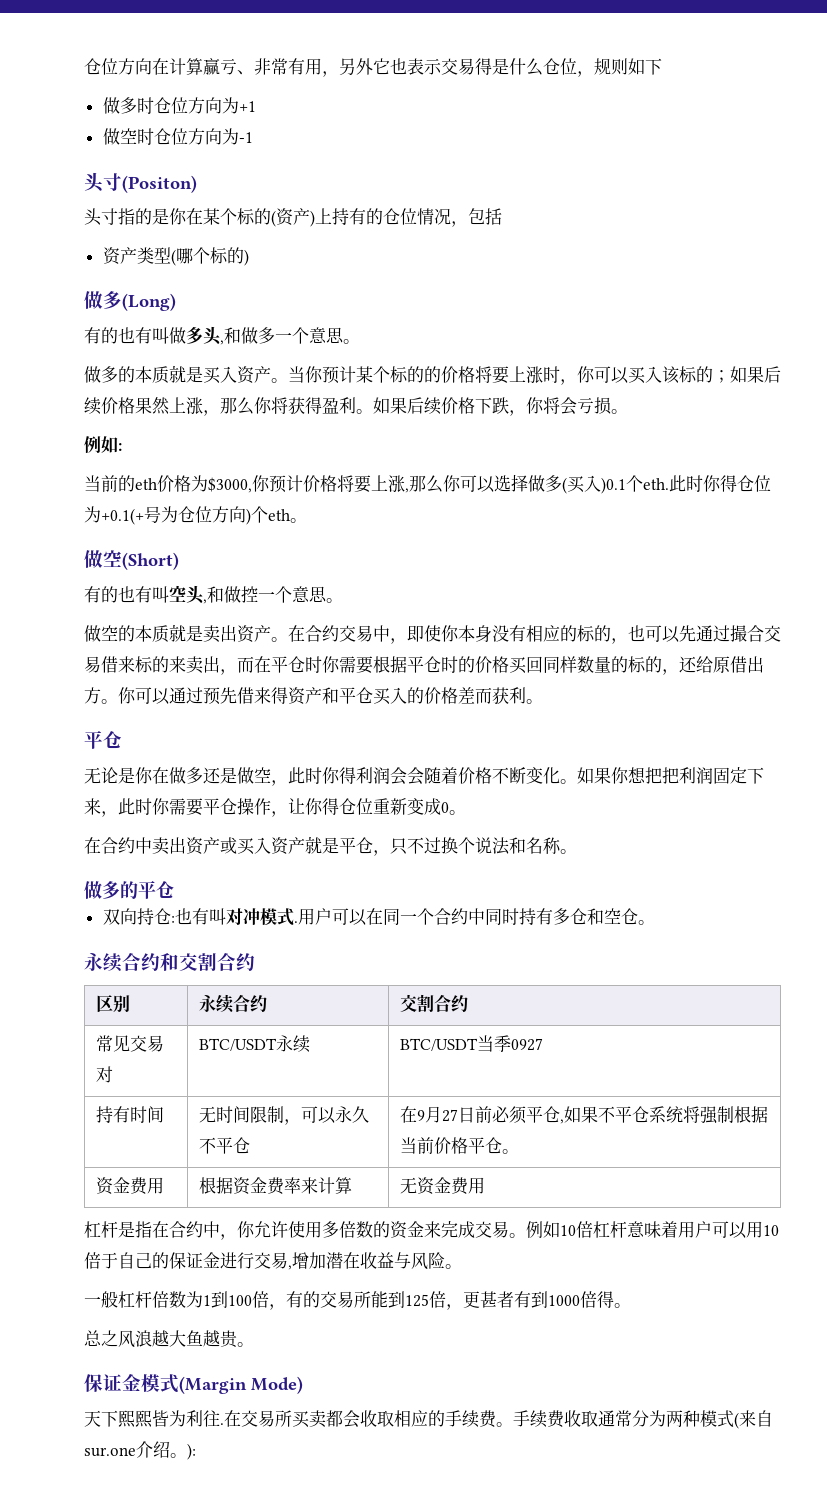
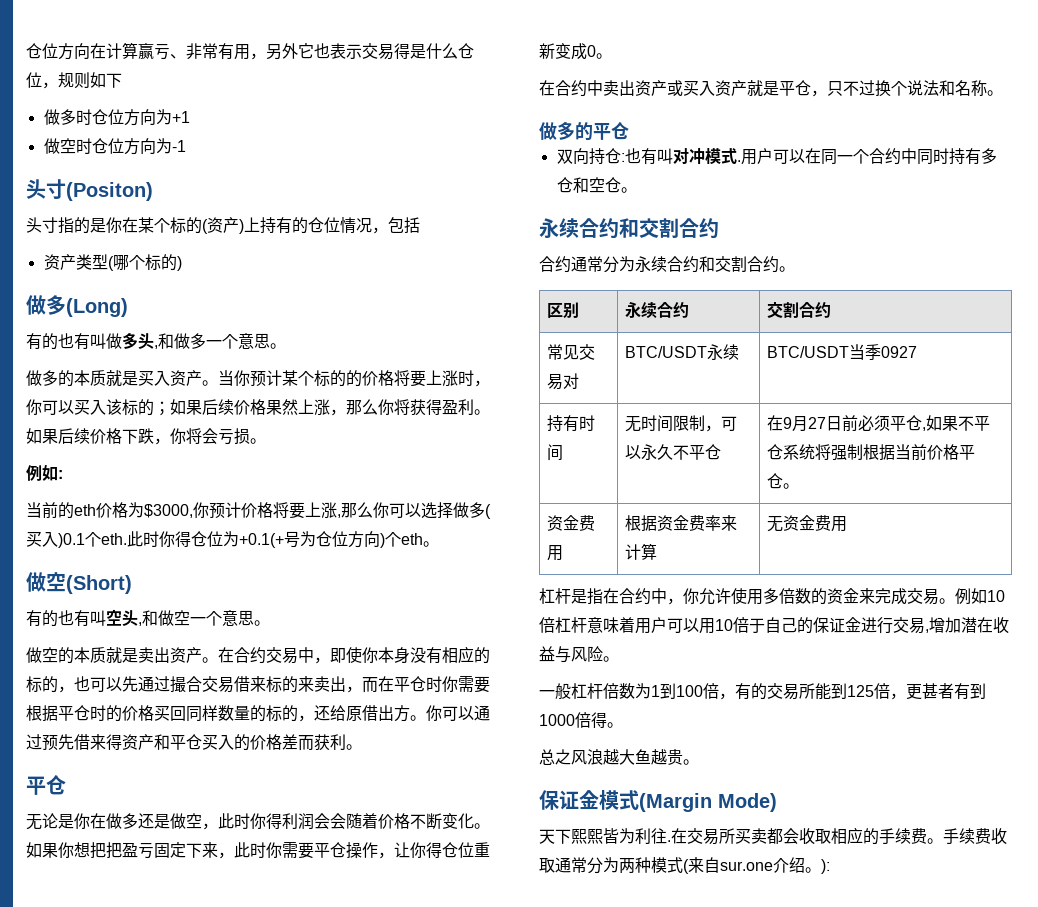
[241,586,258,603] 控 -> [174,610,190,626] 空
[679,767,713,784] 利润 -> [122,843,154,859] 盈亏
(255, 962) none -> [539,256,795,273] // 合约通常分为永续合约和交割合约。

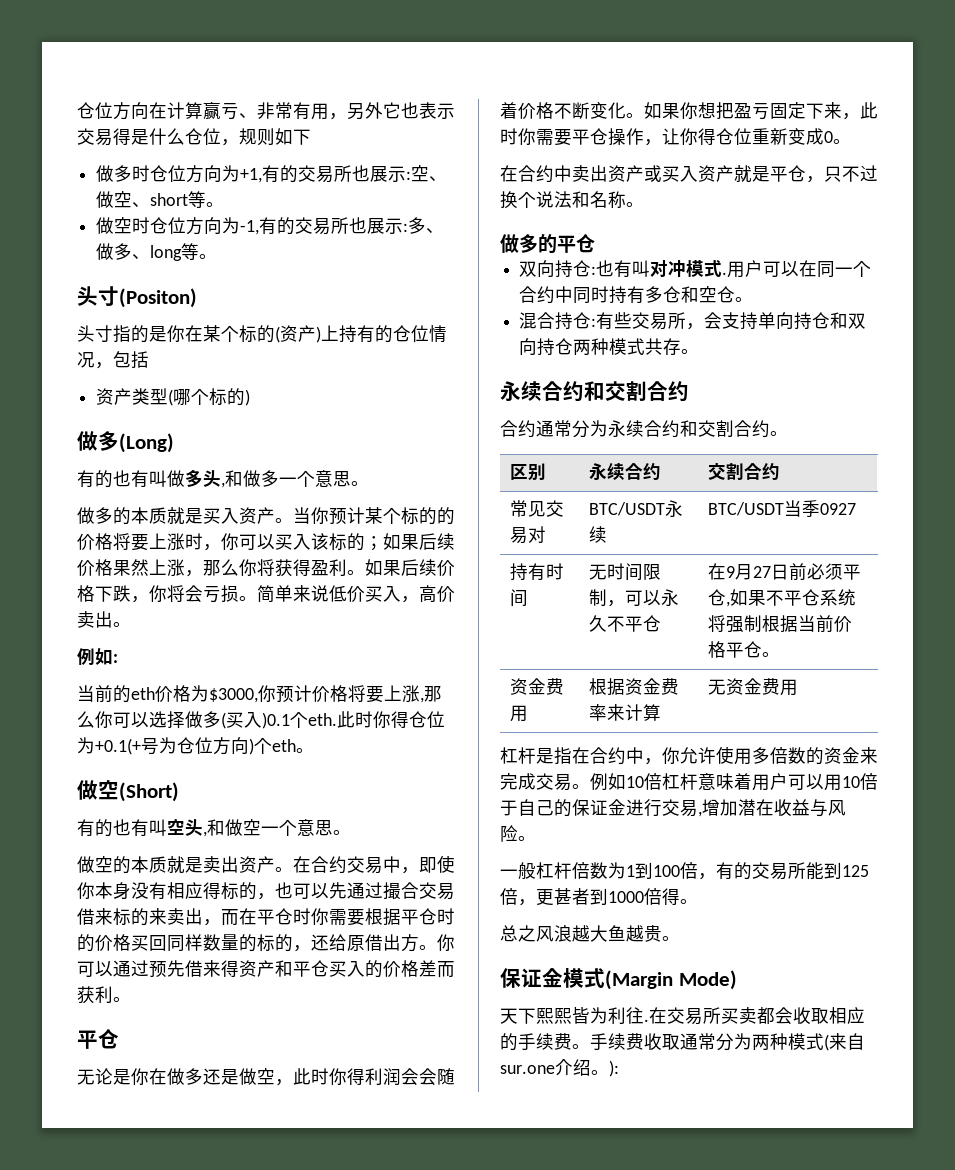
[171,111,190,123] [43,138,186,155] +1 // 做空时仓位方向为-1 -> [240,165,448,183] [96,191,225,208] [96,217,445,235] [96,243,218,261] +1,有的交易所也展示:空、做空、short等。 // 做空时仓位方向为-1,有的交易所也展示:多、做多、long等。
(266, 441) none -> [257,585,455,603] [77,611,131,628] 简单来说低价买入，高价卖出。
[474,647,490,664] 的 -> [203,882,221,899] 得
[106,842,122,859] 把 -> (734, 111) none
(637, 190) none -> [519,312,867,330] [519,338,700,356] // 混合持仓:有些交易所，会支持单向持仓和双向持仓两种模式共存。
[954,683,970,700] 有 -> (590, 896) none

